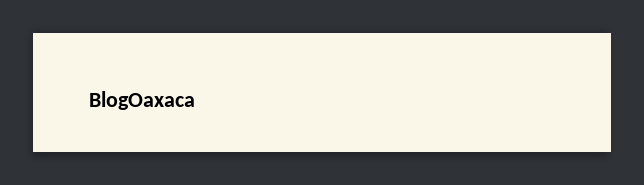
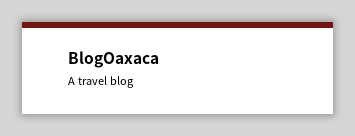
(195, 100) none -> [68,76,134,88] // A travel blog

